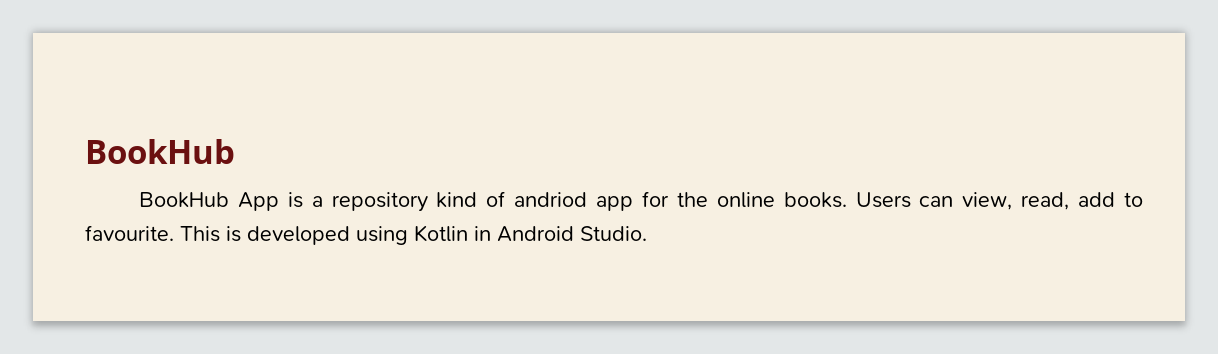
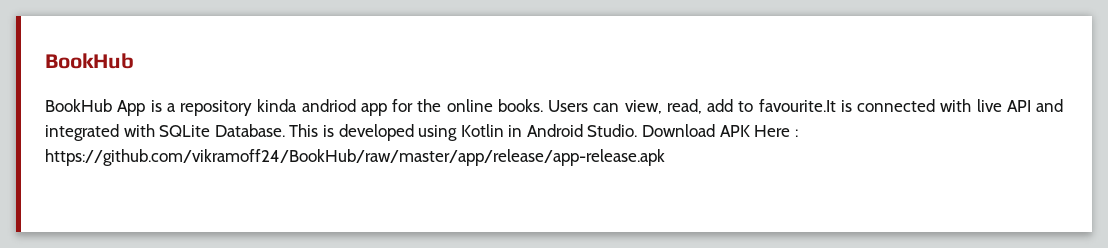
[436,191,506,208] kind of -> [257,99,298,112] kinda
[85,225,174,241] favourite. -> [758,99,1063,112] [45,124,285,141] favourite.It is connected with live API and integrated with SQLite Database.
(647, 233) none -> [642,124,798,137] [45,149,665,166] Download APK Here : https://github.com/vikramoff24/BookHub/raw/master/app/release/app-release.apk

